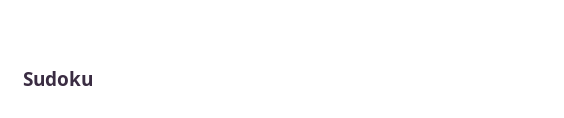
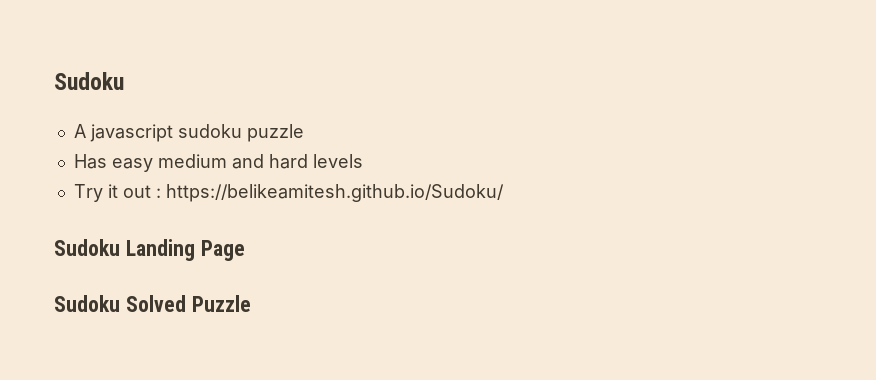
[23,71,93,86] Sudoku -> [54,72,124,90] [73,124,304,142] [73,154,363,172] [73,184,504,202] [54,239,245,261] [54,295,251,312] Sudoku // A javascript sudoku puzzle // Has easy medium and hard levels // Try it out : https://belikeamitesh.github.io/Sudoku/ // Sudoku Landing Page // Sudoku Solved Puzzle

